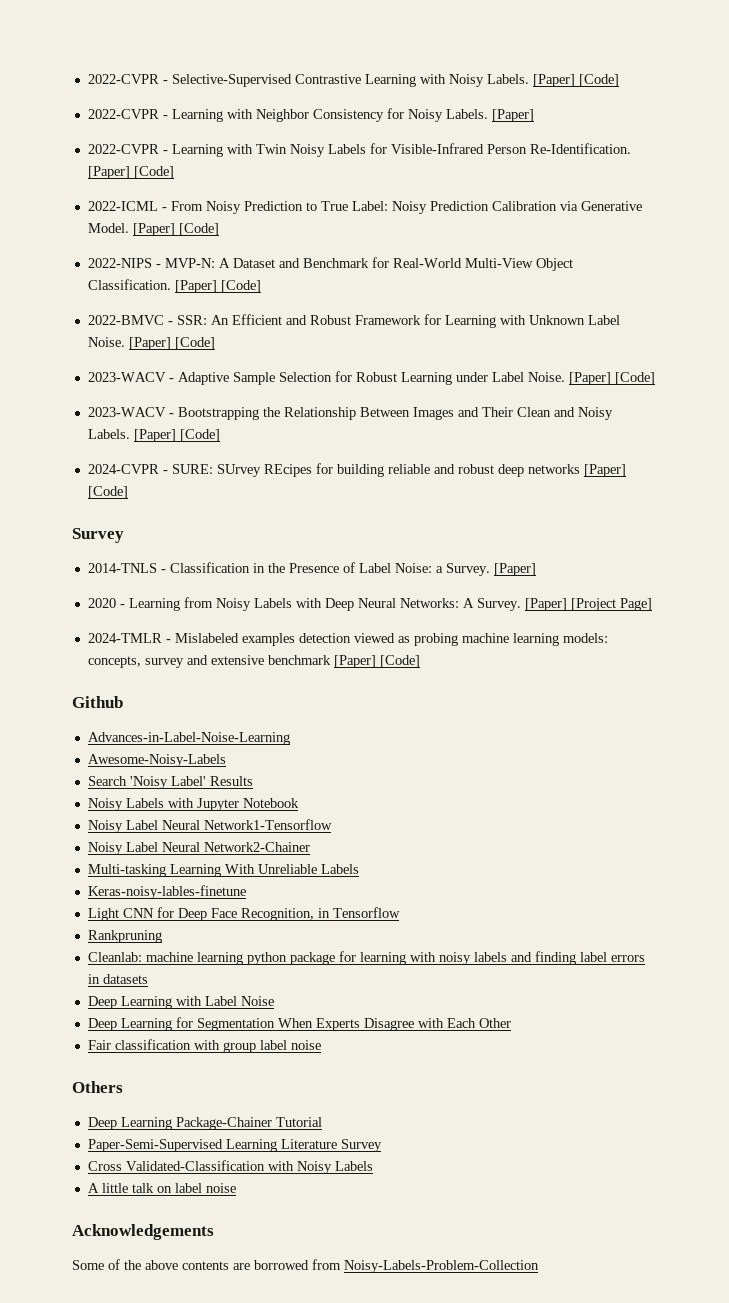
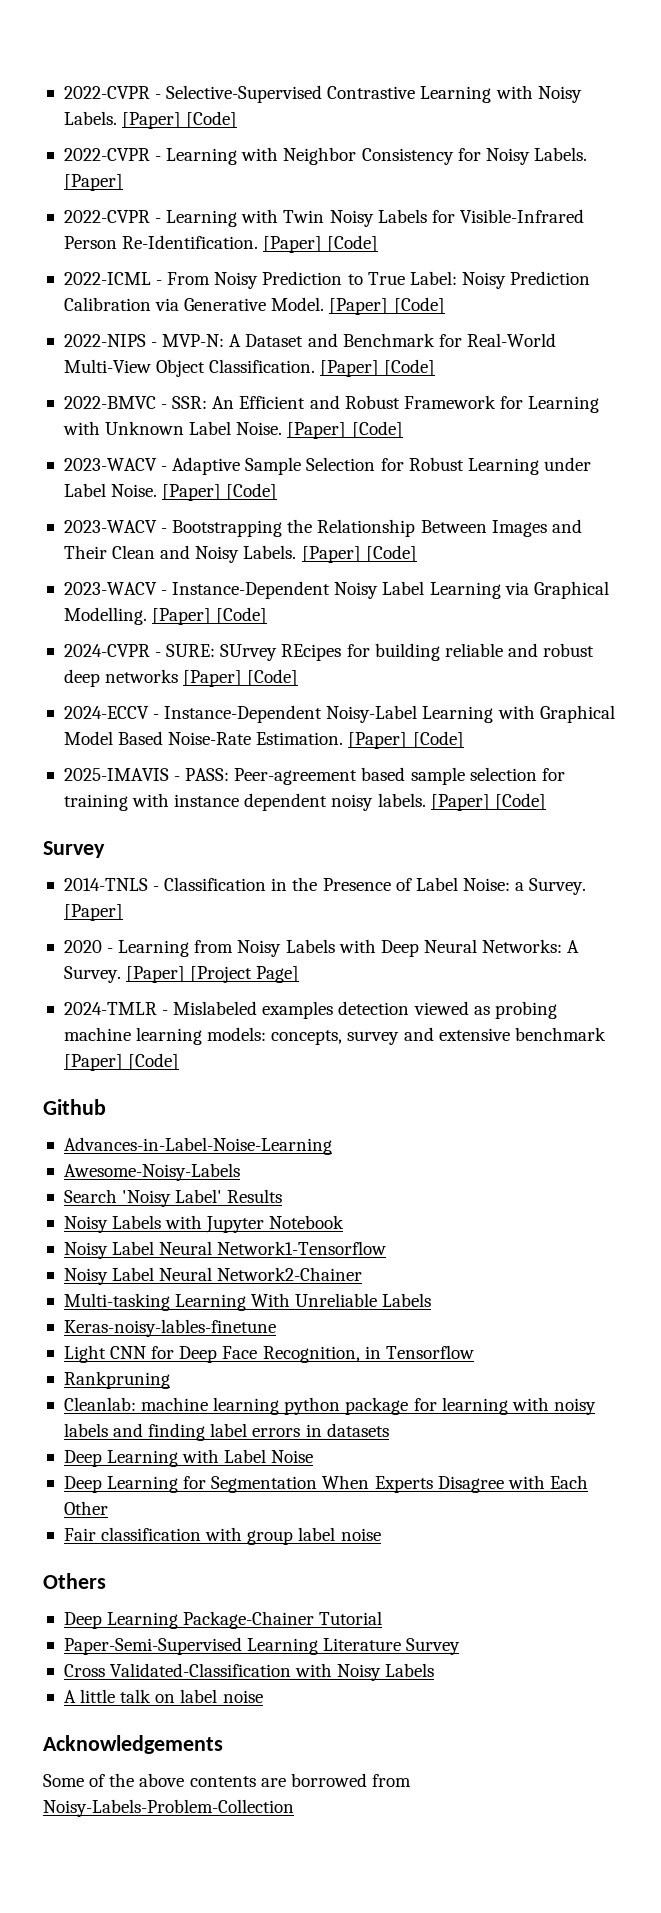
(220, 435) none -> [63,581,609,599] [63,607,268,625] // 2023-WACV - Instance-Dependent Noisy Label Learning via Graphical Modelling. [Paper] [Code]
(128, 492) none -> [63,705,615,723] [63,731,464,749] [63,767,565,785] [63,793,546,811] // 2024-ECCV - Instance-Dependent Noisy-Label Learning with Graphical Model Based Noise-Rate Estimation. [Paper] [Code] // 2025-IMAVIS - PASS: Peer-agreement based sample selection for training with instance dependent noisy labels. [Paper] [Code]

